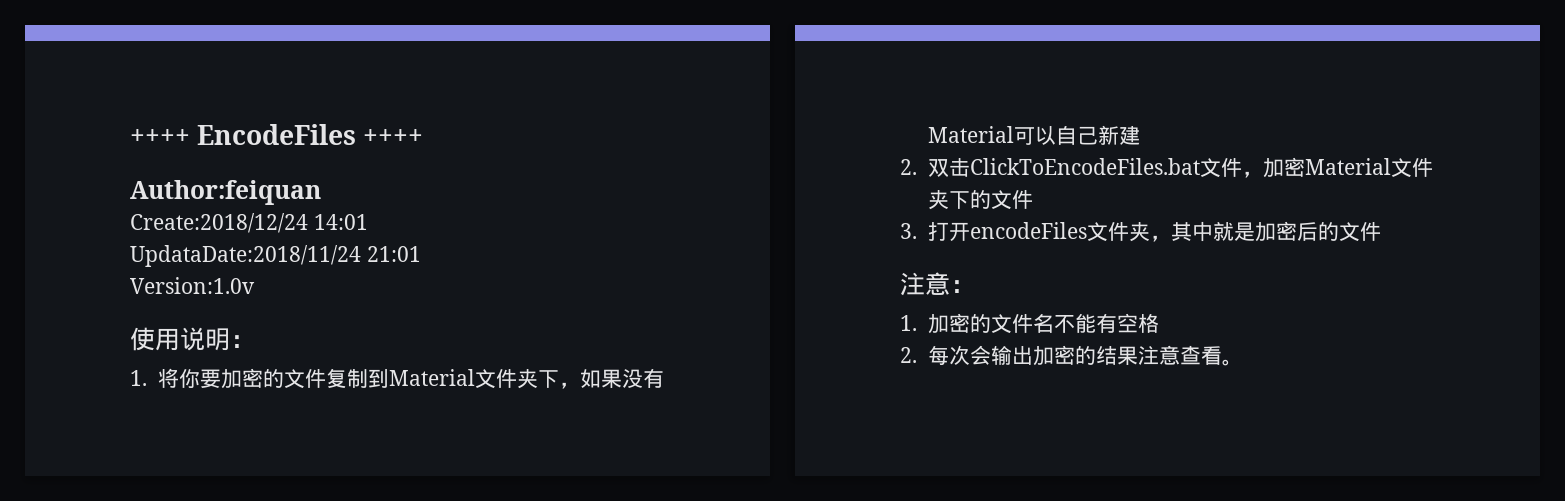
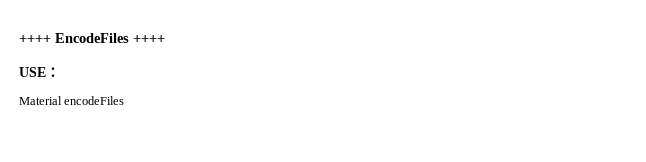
[130,180,321,205] [130,213,368,233] [130,245,421,267] [130,277,255,294] [130,327,255,351] [130,368,664,389] [927,125,1140,145] [900,157,1433,178] [927,190,1033,210] [900,221,1381,242] [900,272,975,296] [900,313,1159,334] [900,345,1243,366] Author:feiquan // Create:2018/12/24 14:01 // UpdataDate:2018/11/24 21:01 // Version:1.0v // 使用说明： // 1.将你要加密的文件复制到Material文件夹下，如果没有Material可以自己新建 // 2.双击ClickToEncodeFiles.bat文件，加密Material文件夹下的文件 // 3.打开encodeFiles文件夹，其中就是加密后的文件 // 注意： // 1.加密的文件名不能有空格 // 2.每次会输出加密的结果注意查看。 -> [19,67,60,77] [19,96,125,105] USE： // Material encodeFiles

